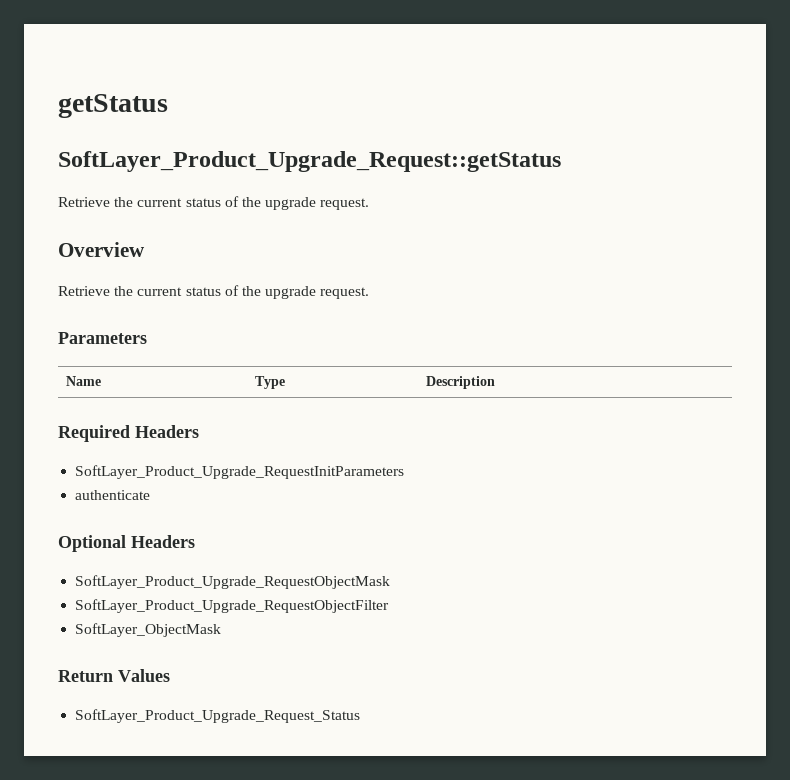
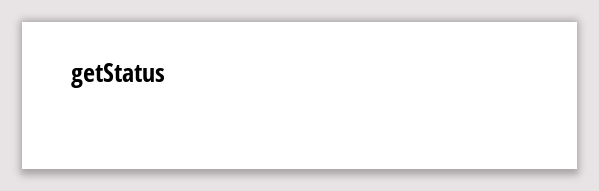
[58,151,561,172] [58,196,370,210] [58,242,145,257] [58,285,370,299] [58,332,147,344] [66,376,102,386] [255,376,286,389] [426,376,496,389] [58,425,199,442] [75,465,405,479] [75,490,151,500] [58,535,195,552] [75,575,391,589] [75,599,390,613] [75,623,222,637] [58,669,170,682] [75,709,361,723] // SoftLayer_Product_Upgrade_Request::getStatus // Retrieve the current status of the upgrade request. // Overview // Retrieve the current status of the upgrade request. // Parameters // Name | Type | Description // Required Headers // SoftLayer_Product_Upgrade_RequestInitParameters // authenticate // Optional Headers // SoftLayer_Product_Upgrade_RequestObjectMask // SoftLayer_Product_Upgrade_RequestObjectFilter // SoftLayer_ObjectMask // Return Values // SoftLayer_Product_Upgrade_Request_Status -> (165, 75) none

